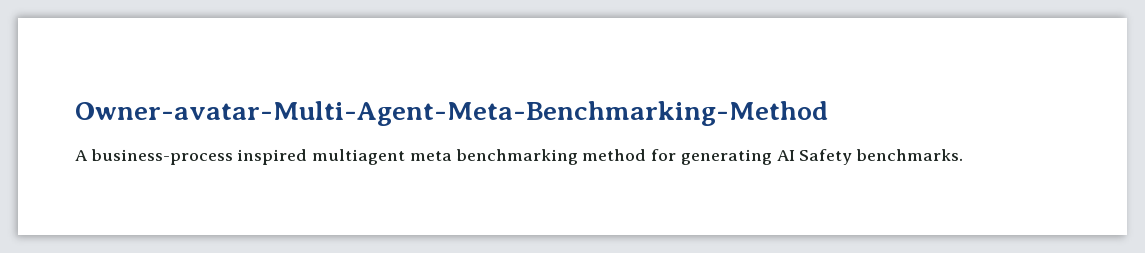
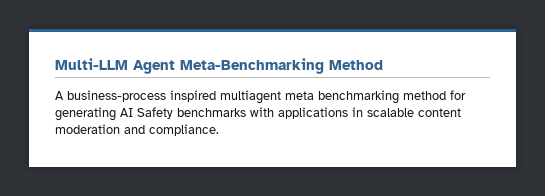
[75,101,828,126] Owner-avatar-Multi-Agent-Meta-Benchmarking-Method -> [55,58,383,74] Multi-LLM Agent Meta-Benchmarking Method
[855,149,963,161] benchmarks. -> [177,107,461,119] [55,124,219,136] benchmarks with applications in scalable content moderation and compliance.

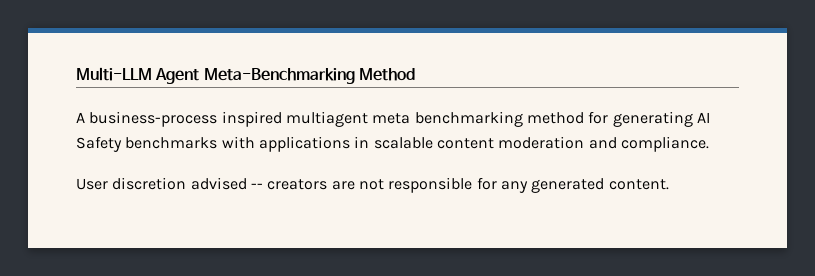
(219, 130) none -> [76,177,669,193] // User discretion advised -- creators are not responsible for any generated content.

